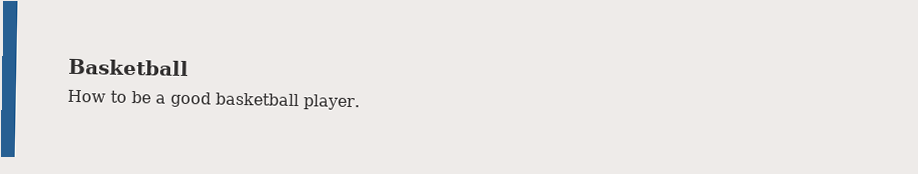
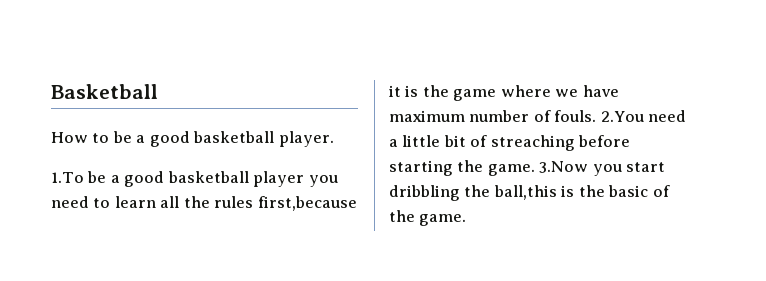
(360, 102) none -> [51,171,338,187] [51,196,357,211] [389,85,619,101] [389,110,687,122] [389,135,631,151] [389,160,666,176] [389,185,670,201] [389,210,467,226] // 1.To be a good basketball player you need to learn all the rules first,because it is the game where we have maximum number of fouls. 2.You need a little bit of streaching before starting the game. 3.Now you start dribbling the ball,this is the basic of the game.

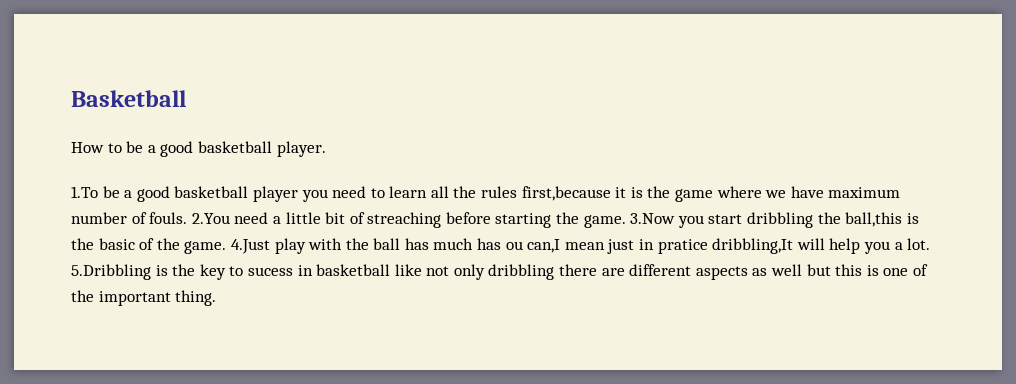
(467, 220) none -> [230,238,931,254] [71,264,928,280] [71,290,217,306] 4.Just play with the ball has much has ou can,I mean just in pratice dribbling,It will help you a lot. 5.Dribbling is the key to sucess in basketball like not only dribbling there are different aspects as well but this is one of the important thing.

